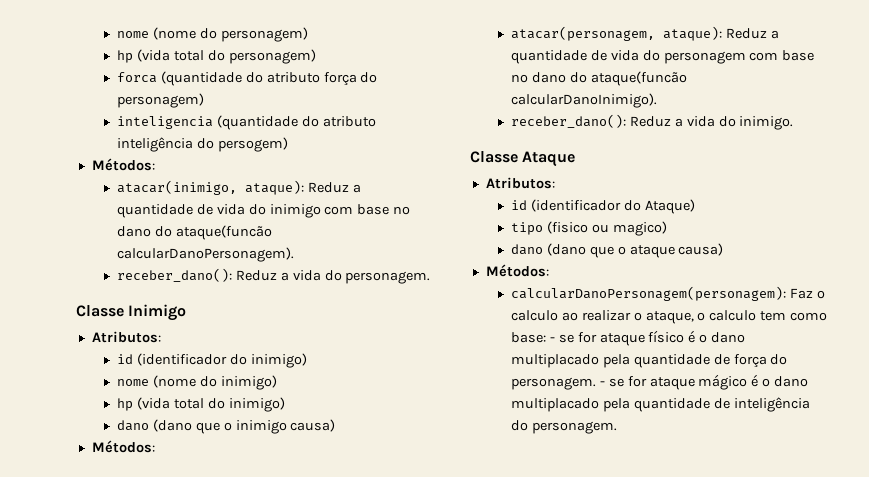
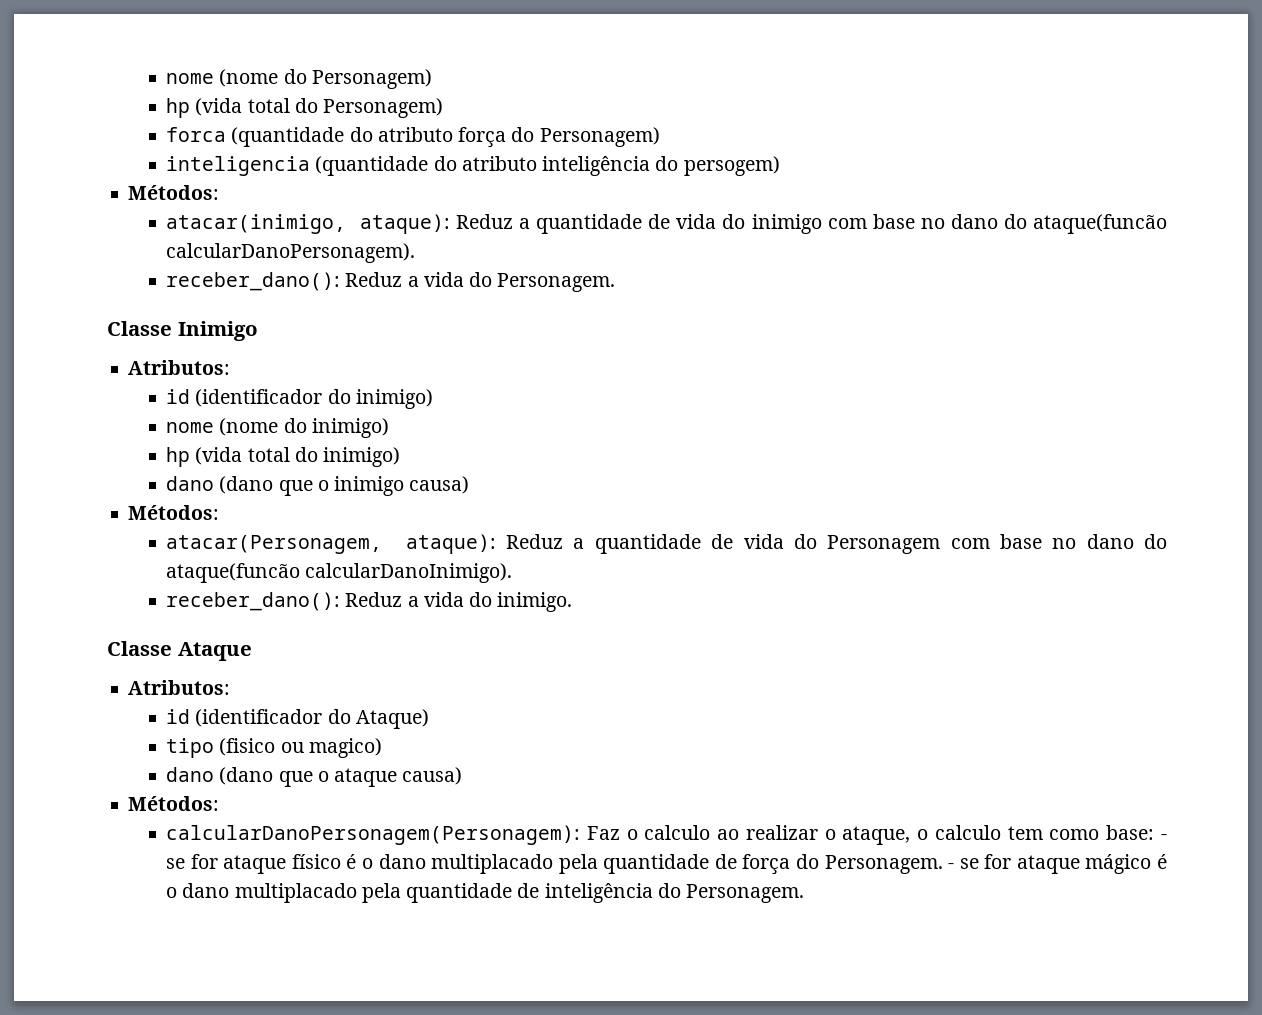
[116,27,308,42] [116,49,316,64] nome (nome do personagem) // hp (vida total do personagem) -> [166,69,432,89] [166,98,444,118] nome (nome do Personagem) // hp (vida total do Personagem)
[116,93,204,108] personagem) -> [539,127,660,147] Personagem)
[345,271,431,284] personagem. -> [497,273,616,292] Personagem.
[510,26,779,41] [510,50,746,64] atacar(personagem, ataque): Reduz a quantidade de vida do personagem -> [166,534,941,554] atacar(Personagem, ataque): Reduz a quantidade de vida do Personagem
[510,286,786,301] calcularDanoPersonagem(personagem): -> [166,825,581,845] calcularDanoPersonagem(Personagem):
[510,377,596,390] personagem. -> [824,855,943,874] Personagem.
[531,421,617,434] personagem. -> [686,884,805,903] Personagem.

